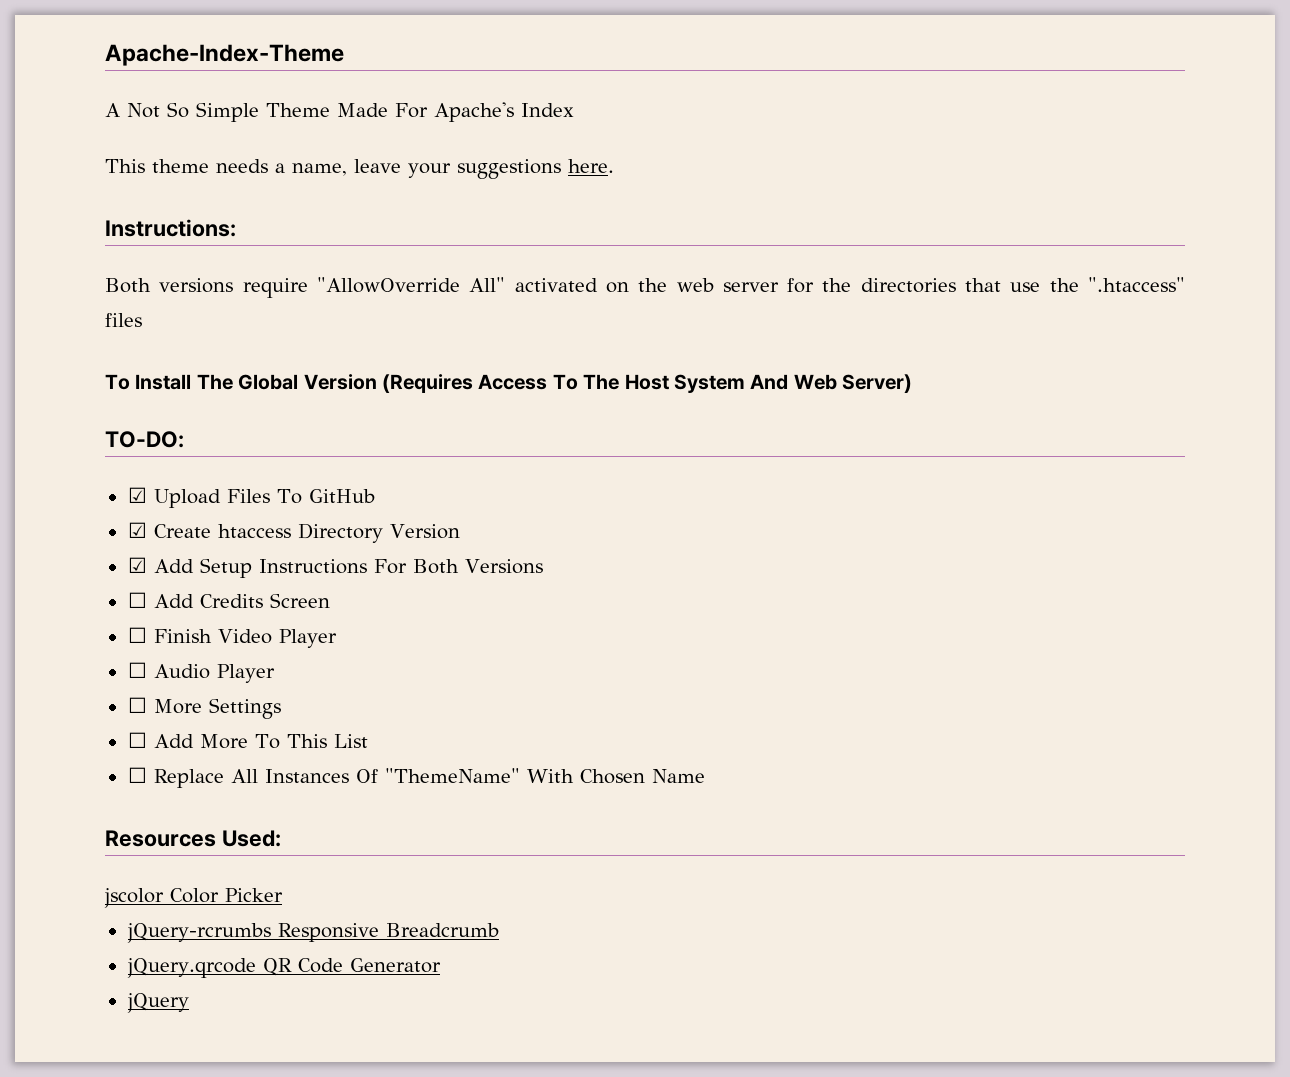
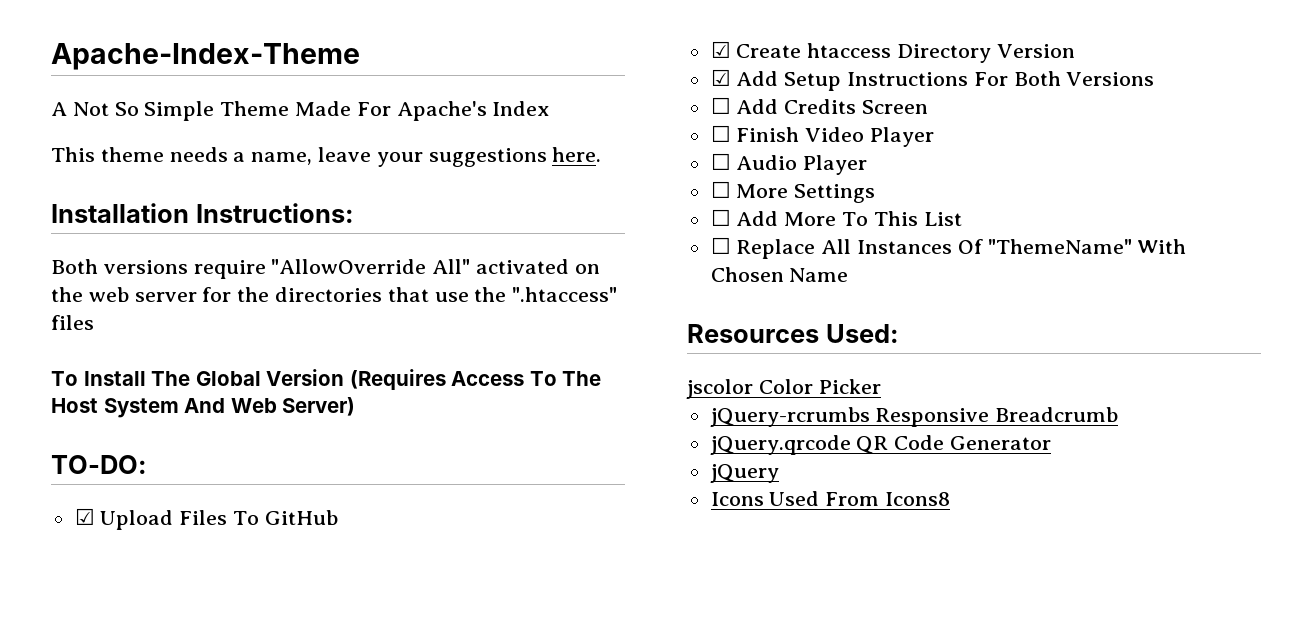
(614, 166) none -> [51,203,189,223] Installation
(189, 1003) none -> [710,491,951,506] // Icons Used From Icons8

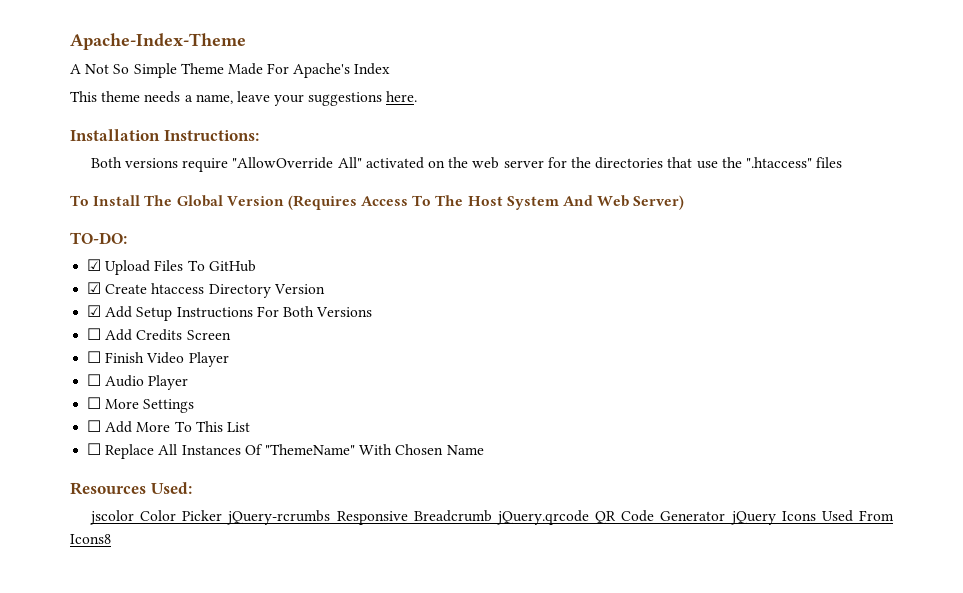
(881, 386) // -> (223, 515) none
(1119, 414) // -> (492, 516) none
(1052, 443) // -> (726, 516) none
(779, 473) // -> (776, 518) none

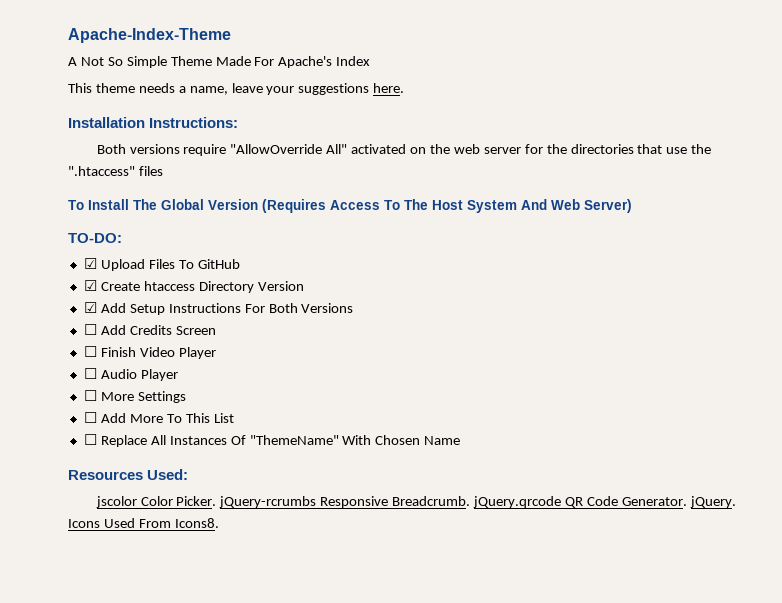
[182,510,223,521] Picker -> [176,496,217,506] Picker.
[413,510,492,522] Breadcrumb -> [392,496,471,506] Breadcrumb.
[660,511,776,525] Generator jQuery -> [621,496,736,508] Generator. jQuery.
[70,534,111,544] Icons8 -> [174,518,219,528] Icons8.

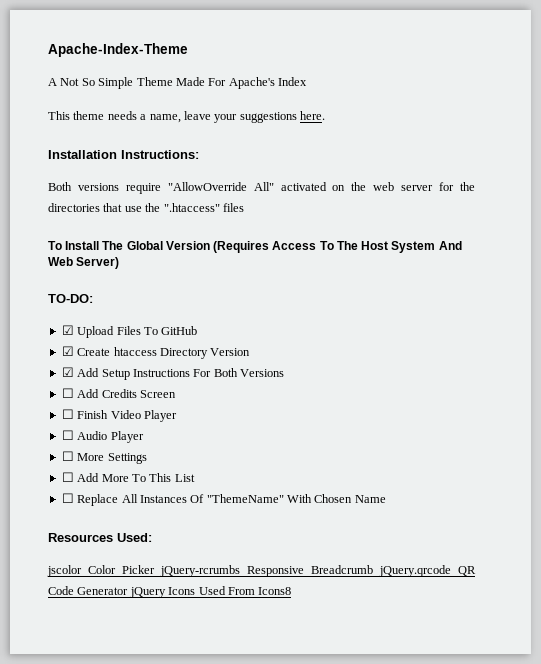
[176,496,217,506] Picker. -> [122,565,155,574] Picker
[392,496,471,506] Breadcrumb. -> [311,565,373,574] Breadcrumb
[621,496,736,508] Generator. jQuery. -> [77,587,166,598] Generator jQuery
[174,518,219,528] Icons8. -> [258,587,292,595] Icons8

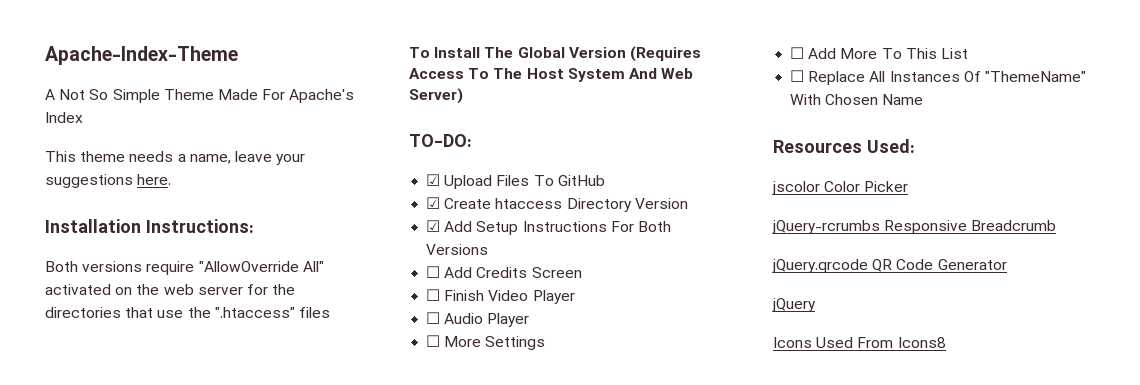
(155, 569) none -> (909, 186) //
(373, 569) none -> (1057, 225) //
(129, 591) none -> (1007, 264) //
(166, 592) none -> (816, 305) //

